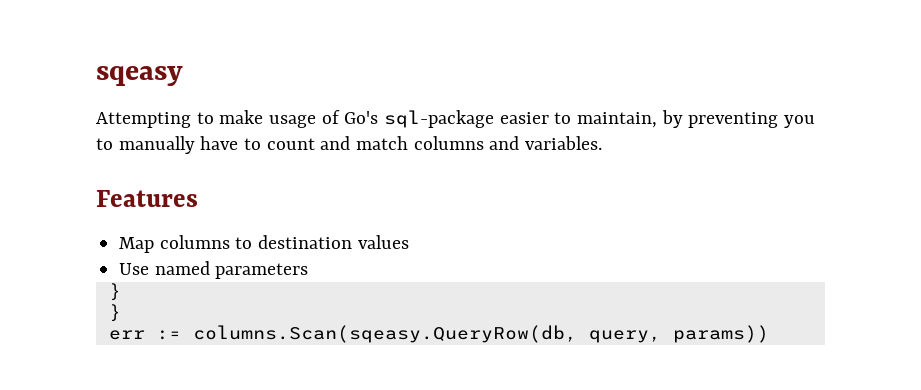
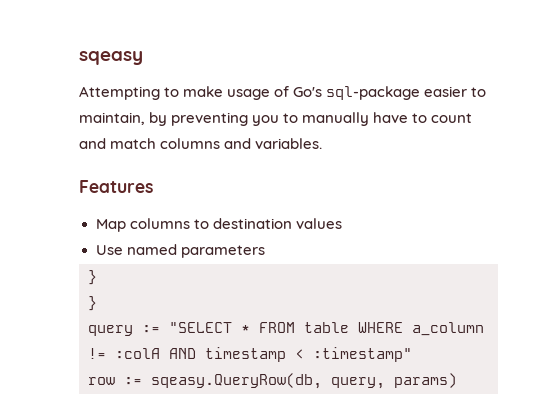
[108,325,769,343] err := columns.Scan(sqeasy.QueryRow(db, query, params)) -> [88,322,484,336] [88,347,412,362] [88,373,457,389] query := "SELECT * FROM table WHERE a_column != :colA AND timestamp < :timestamp" // row := sqeasy.QueryRow(db, query, params)

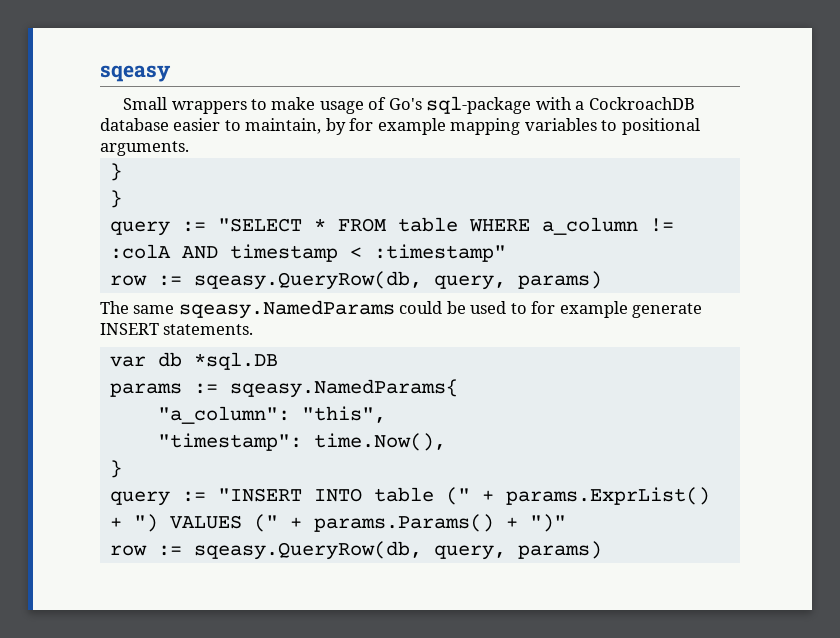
[79,86,160,100] Attempting -> [123,97,247,114] Small wrappers
[424,86,487,97] [79,112,473,126] [79,138,323,149] [79,180,153,193] [95,218,342,232] [95,244,265,258] easier to maintain, by preventing you to manually have to count and match columns and variables. // Features // Map columns to destination values // Use named parameters -> [535,97,695,110] [100,118,700,135] [100,141,189,156] with a CockroachDB database easier to maintain, by for example mapping variables to positional arguments.
(457, 380) none -> [100,300,703,319] [100,323,254,335] [109,352,278,370] [109,379,458,398] [157,406,386,424] [157,433,446,451] [109,460,122,478] [109,487,710,506] [109,514,566,532] [109,541,602,560] // The same sqeasy.NamedParams could be used to for example generate INSERT statements. // var db *sql.DB // params := sqeasy.NamedParams{ // "a_column": "this", // "timestamp": time.Now(), // } // query := "INSERT INTO table (" + params.ExprList() + ") VALUES (" + params.Params() + ")" // row := sqeasy.QueryRow(db, query, params)

